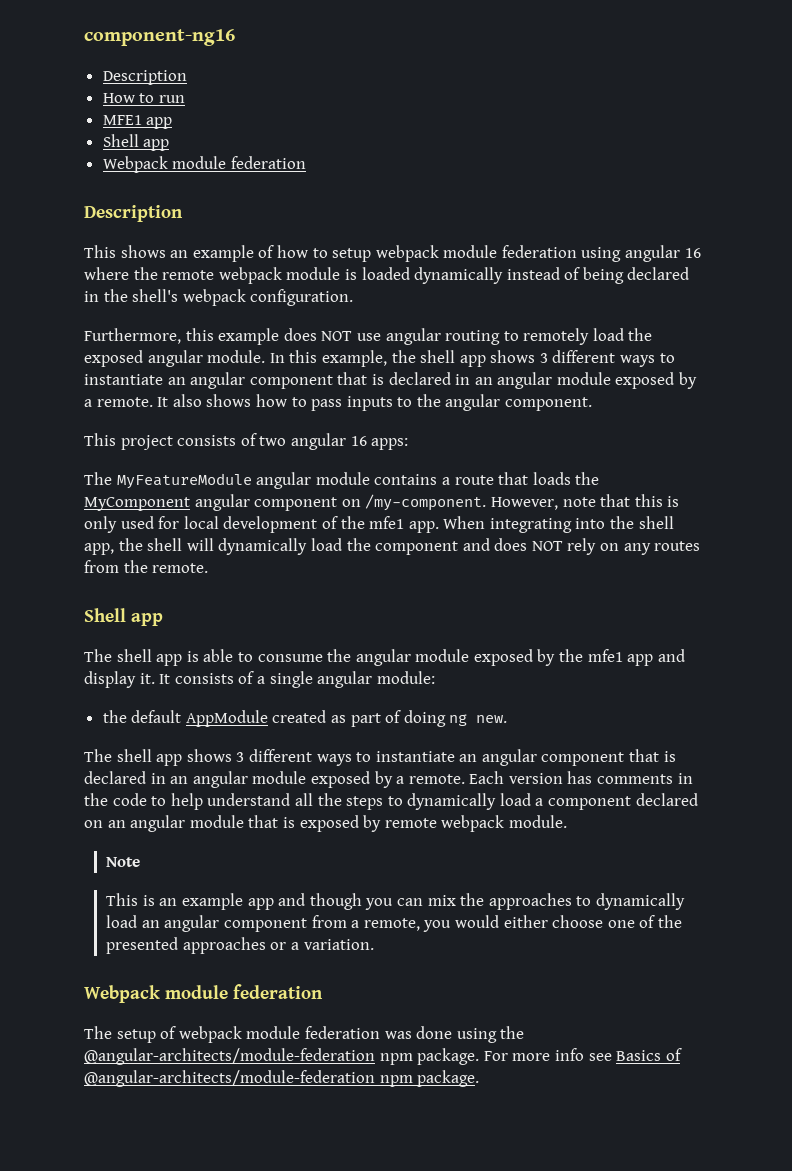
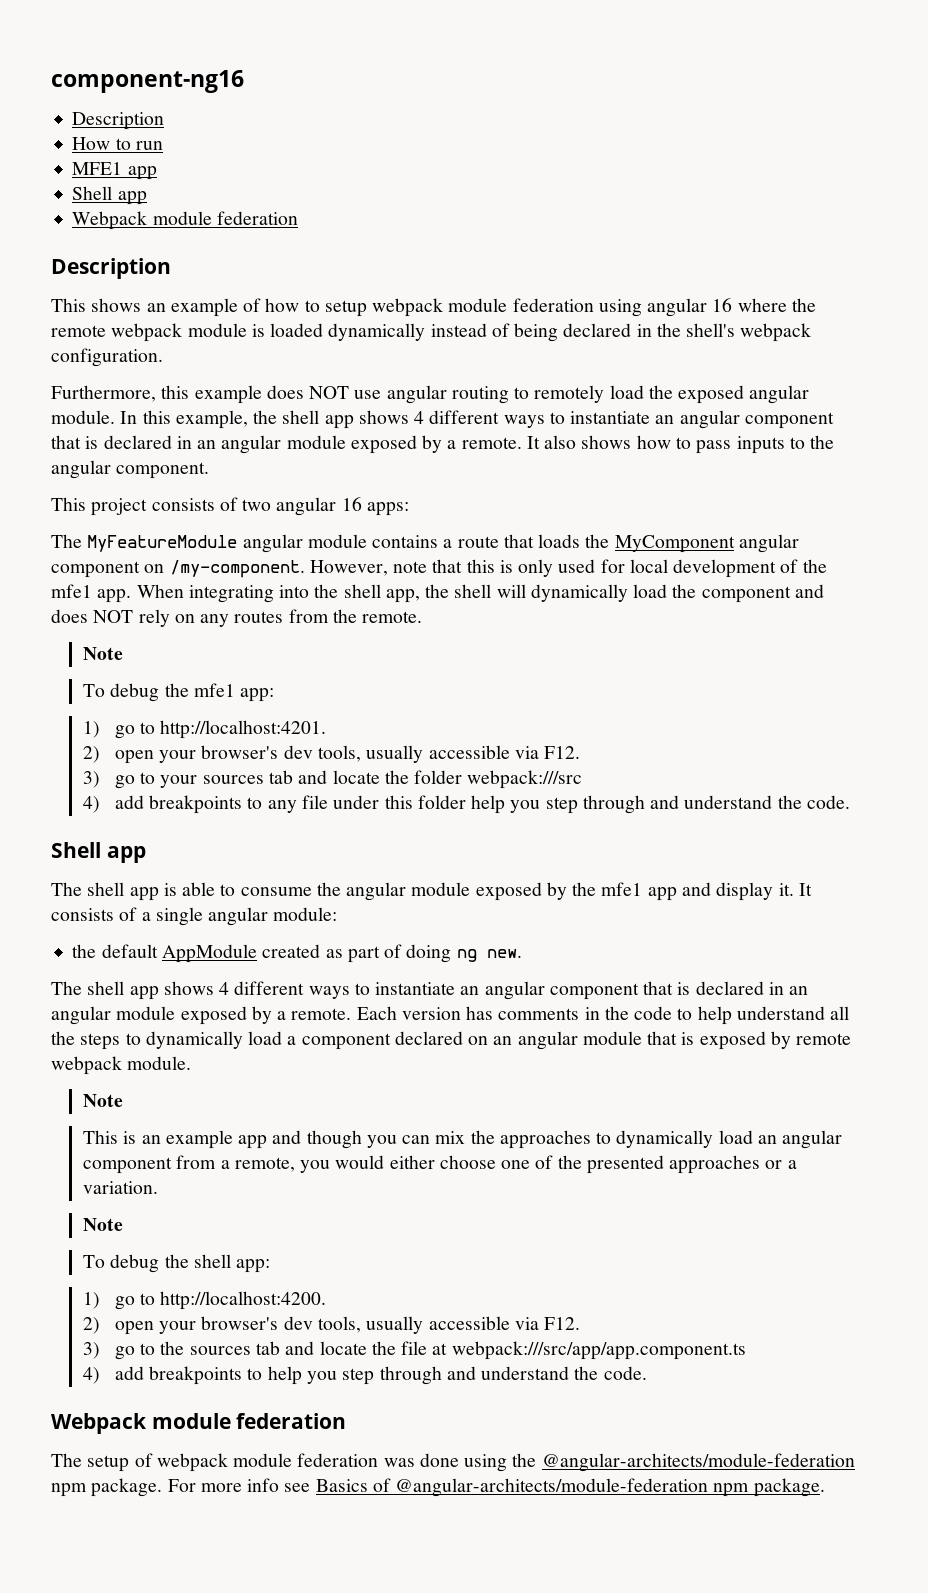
[539,353,548,363] 3 -> [414,411,425,424] 4
(209, 568) none -> [82,647,123,660] [82,683,275,702] [82,720,327,739] [82,745,581,764] [82,770,583,789] [82,795,850,814] // Note // To debug the mfe1 app: // 1) go to http://localhost:4201. // 2) open your browser's dev tools, usually accessible via F12. // 3) go to your sources tab and locate the folder webpack:///src // 4) add breakpoints to any file under this folder help you step through and understand the code.
[236,752,245,762] 3 -> [219,982,230,995] 4
(374, 944) none -> [82,1218,123,1231] [82,1254,271,1273] [82,1291,327,1310] [82,1316,581,1335] [82,1341,746,1360] [82,1366,647,1385] // Note // To debug the shell app: // 1) go to http://localhost:4200. // 2) open your browser's dev tools, usually accessible via F12. // 3) go to the sources tab and locate the file at webpack:///src/app/app.component.ts // 4) add breakpoints to help you step through and understand the code.

